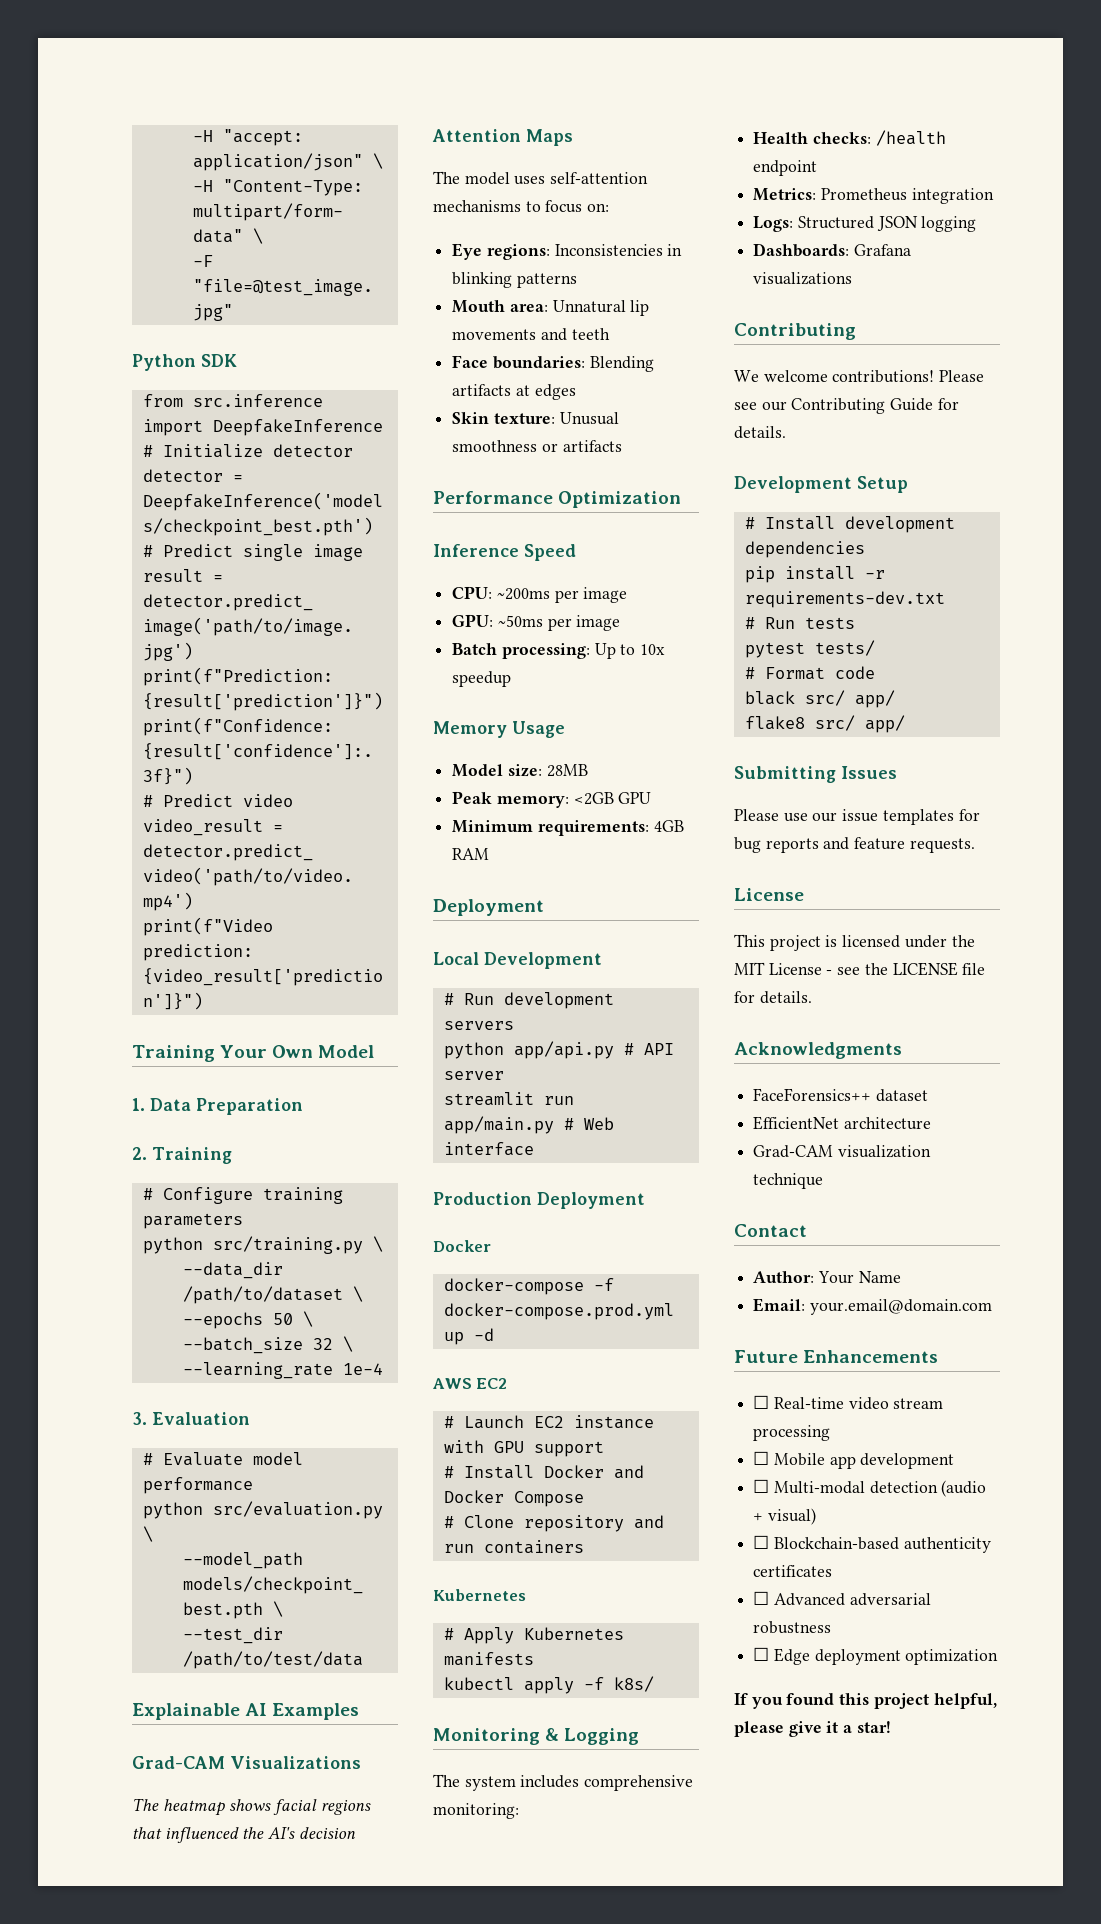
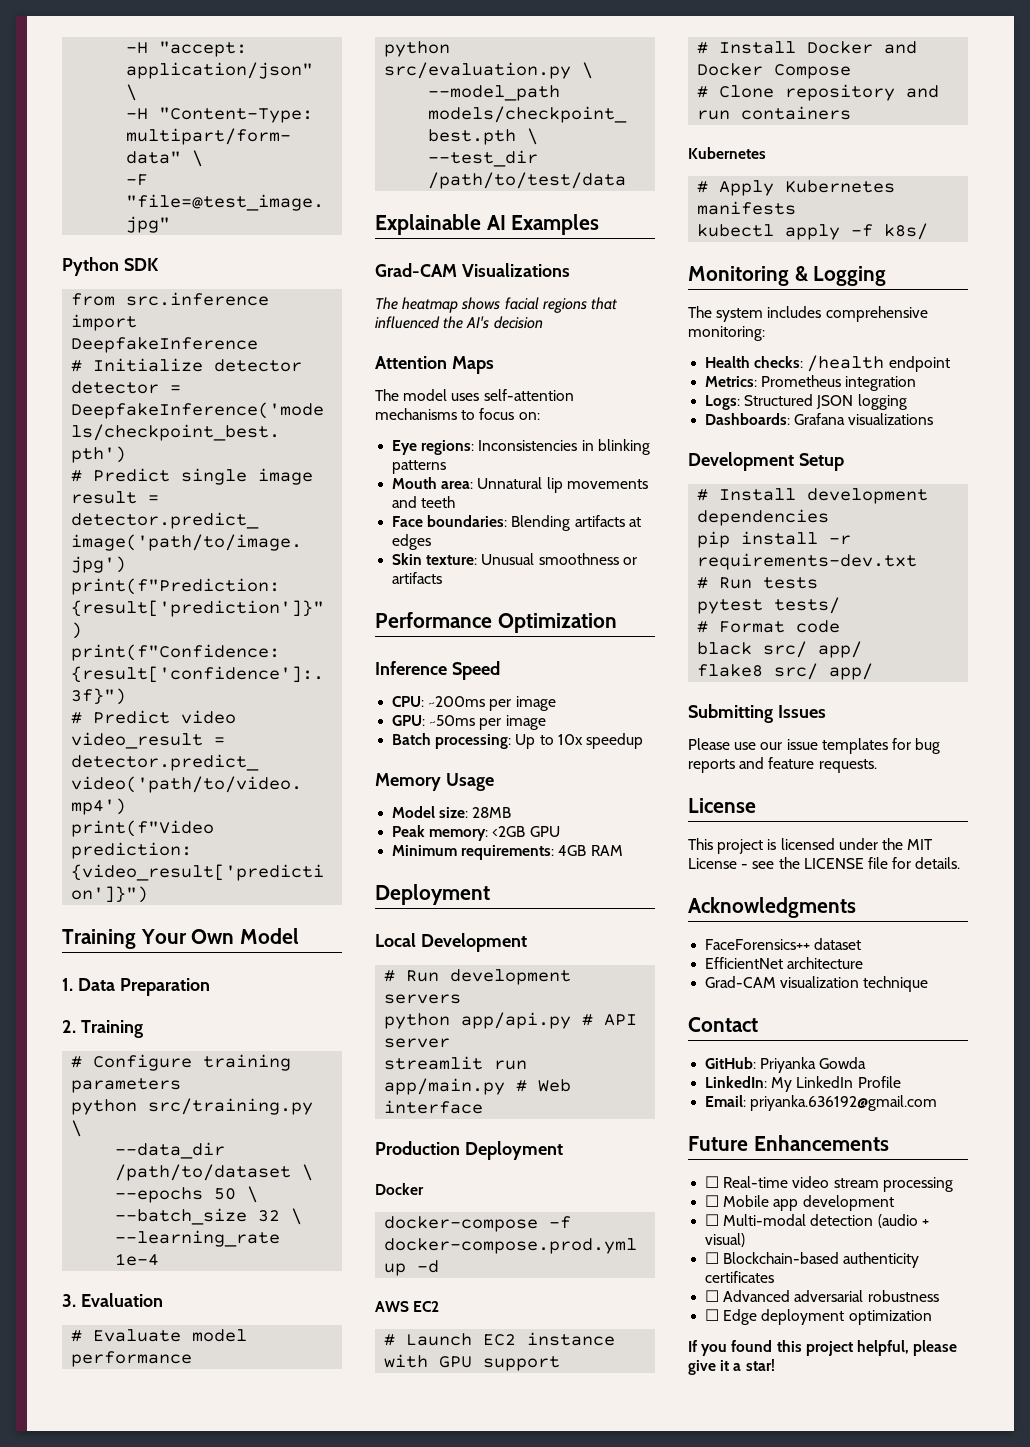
[734,323,856,340] [734,370,985,383] [734,398,959,414] [734,426,786,439] // Contributing // We welcome contributions! Please see our Contributing Guide for details. -> (934, 419) none
[753,1271,901,1284] Author: Your Name -> [705,1057,867,1073] [705,1076,901,1092] GitHub: Priyanka Gowda // LinkedIn: My LinkedIn Profile
[809,1299,992,1315] your.email@domain.com -> [750,1095,938,1111] priyanka.636192@gmail.com

